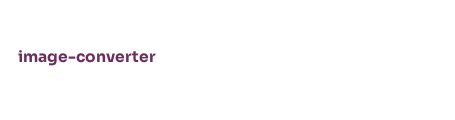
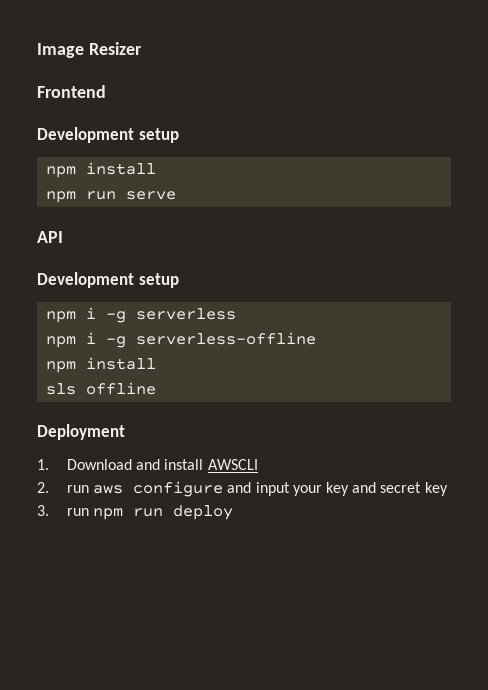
[18,50,156,66] image-converter -> [37,42,142,58] [37,85,106,98] [37,127,179,143] [46,162,157,178] [46,191,177,203] [37,231,63,243] [37,272,179,288] [46,307,237,323] [46,332,317,348] [46,357,157,373] [46,382,157,395] [37,424,125,440] [37,459,258,470] [37,481,448,497] [37,505,234,520] Image Resizer // Frontend // Development setup // npm install // npm run serve // API // Development setup // npm i -g serverless // npm i -g serverless-offline // npm install // sls offline // Deployment // 1. Download and install AWSCLI // 2. run aws configure and input your key and secret key // 3. run npm run deploy

